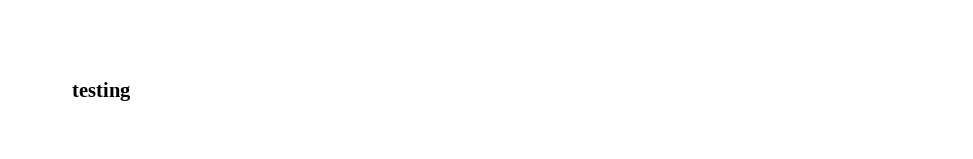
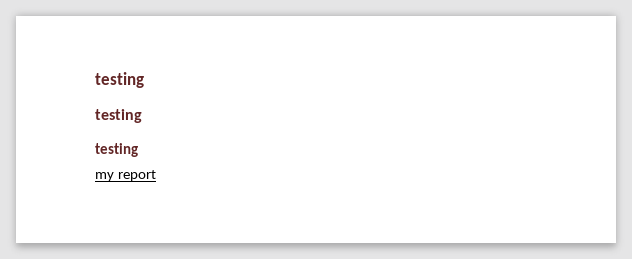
[72,82,131,101] testing -> [95,72,144,88] [95,109,142,123] [95,143,138,157] [95,170,156,181] testing // testing // testing // my report

